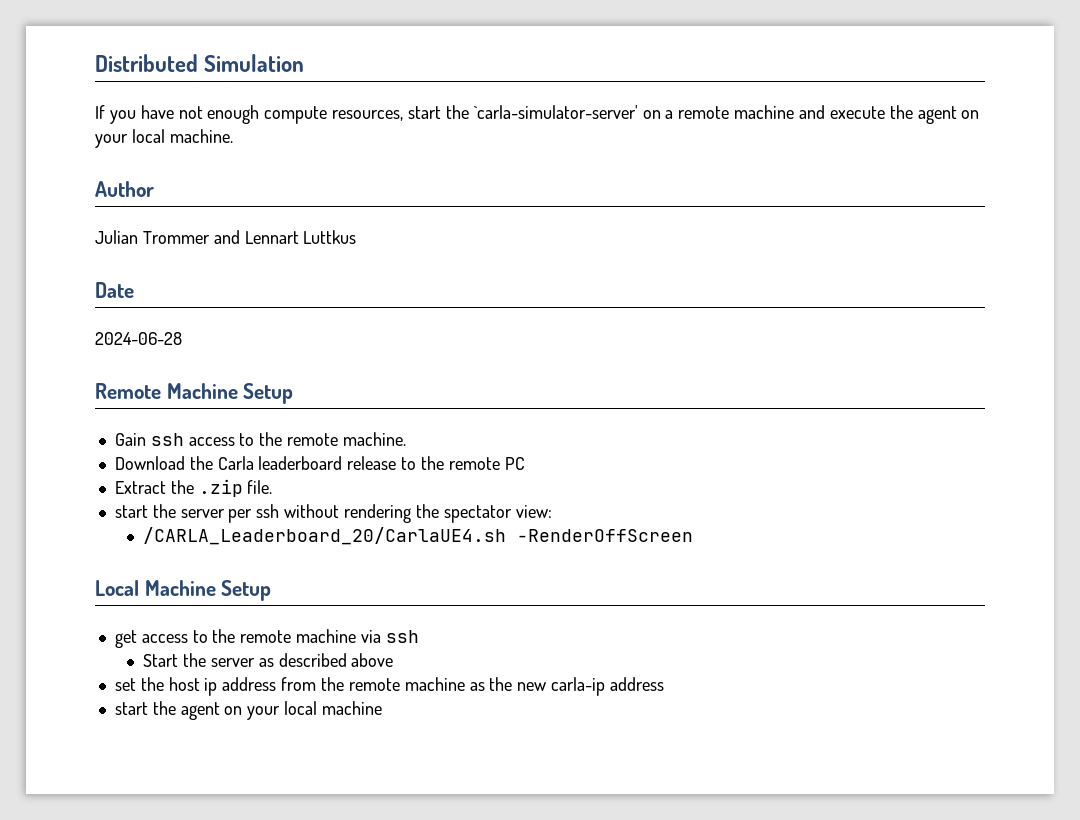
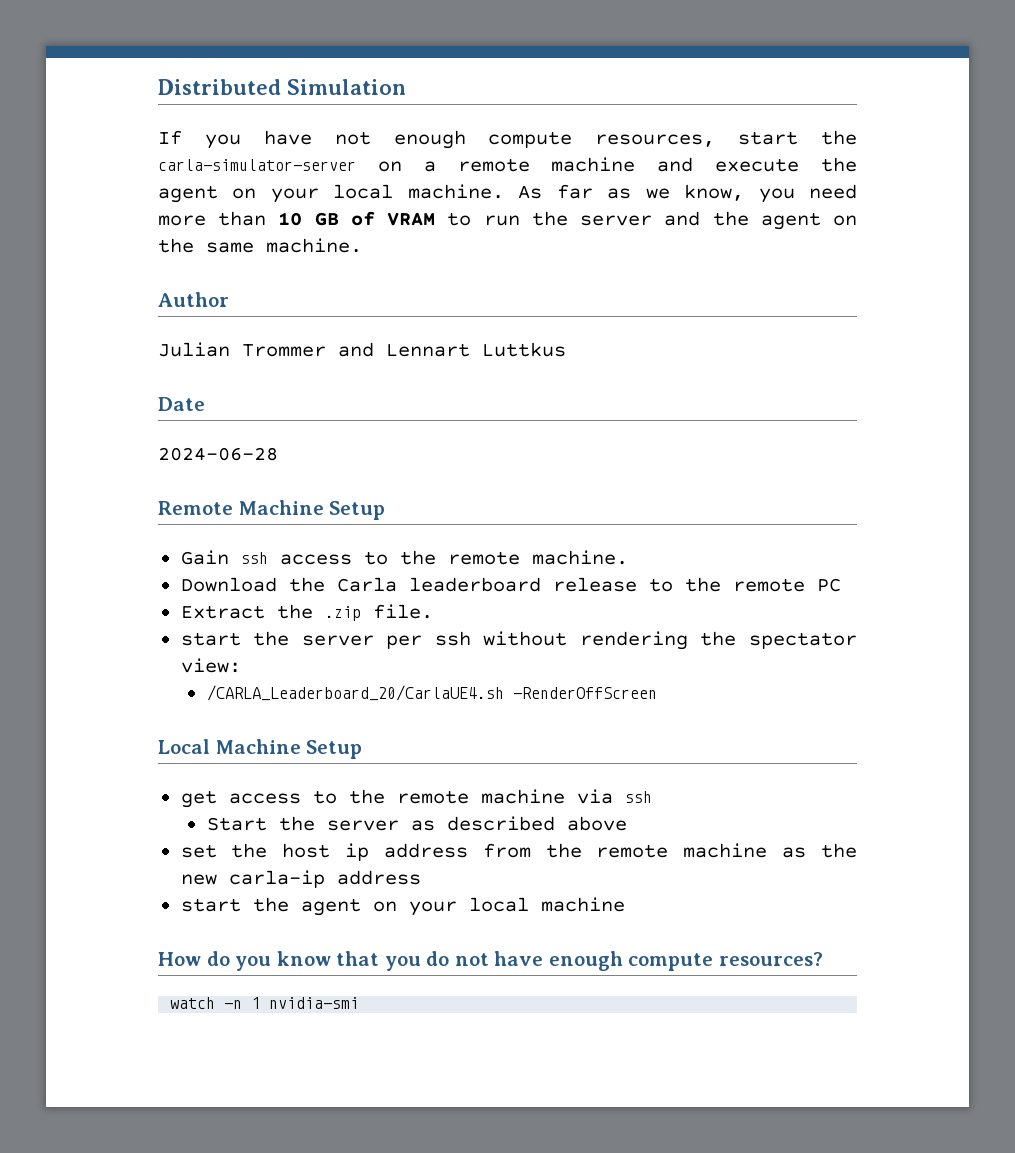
[473,105,638,119] `carla-simulator-server' -> [158,159,356,171] carla-simulator-server
(233, 136) none -> [518,184,858,203] [158,211,858,230] [158,238,362,253] As far as we know, you need more than 10 GB of VRAM to run the server and the agent on the same machine.
(382, 708) none -> [158,951,823,971] [170,997,360,1009] // How do you know that you do not have enough compute resources? // watch -n 1 nvidia-smi

